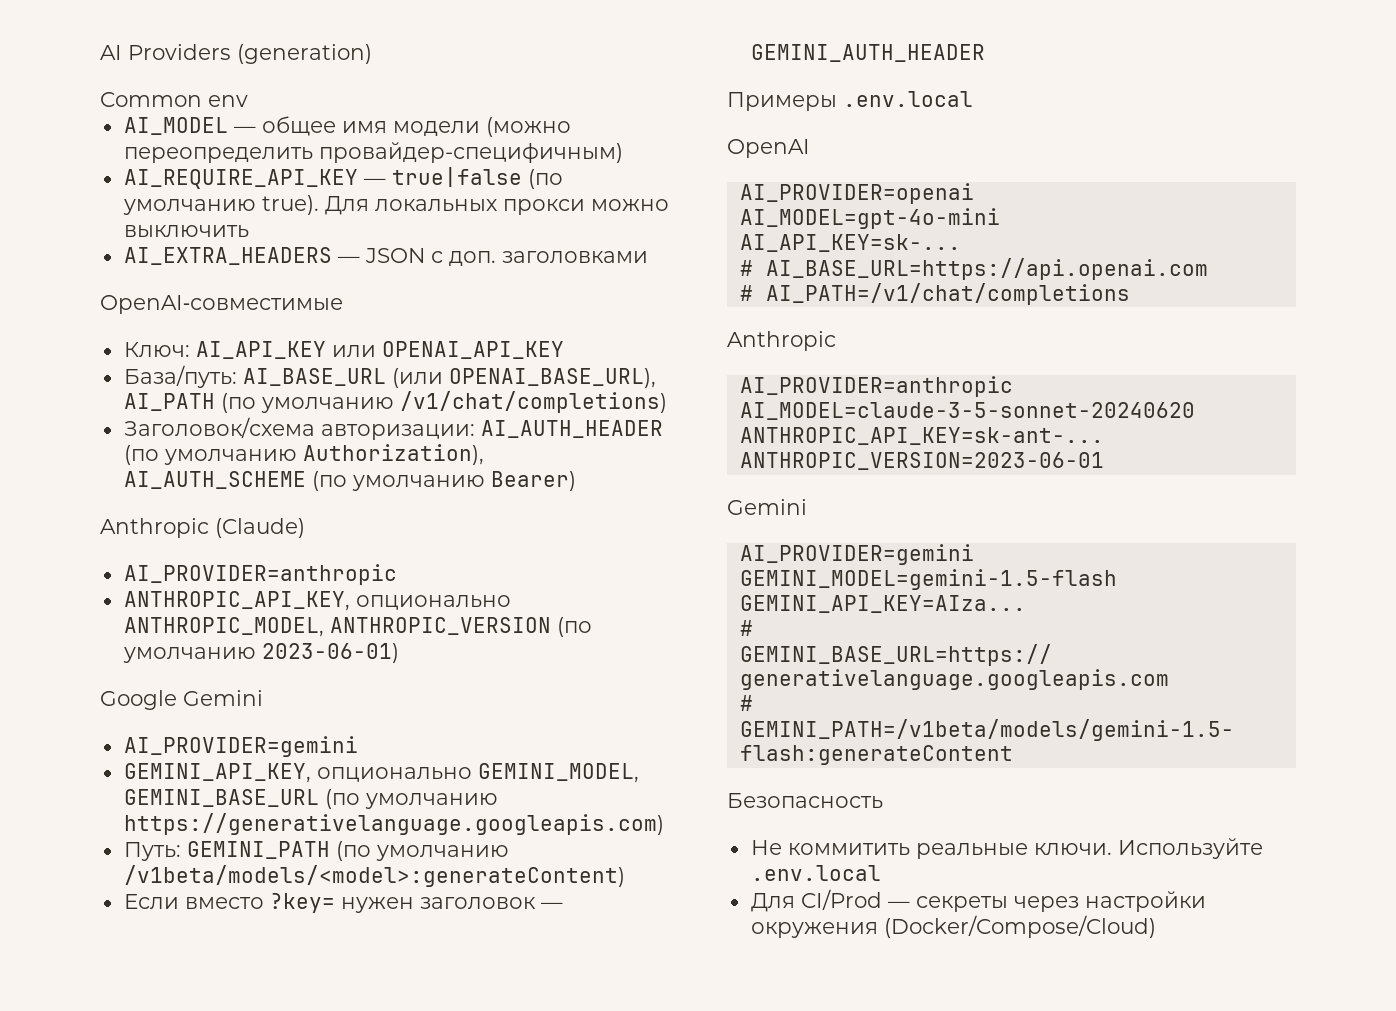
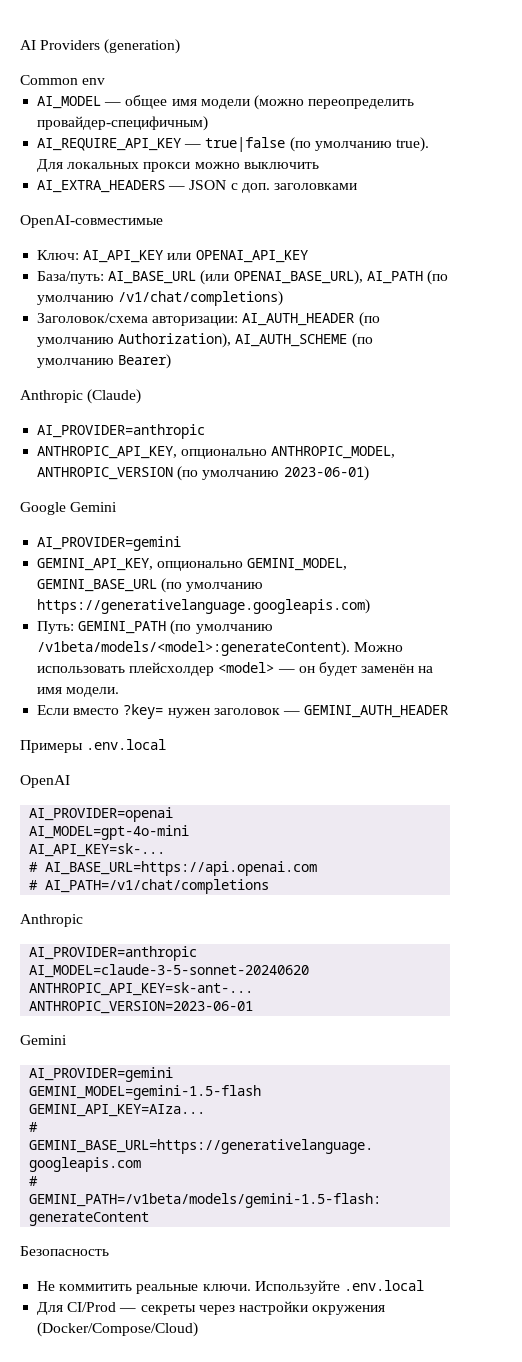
[123,865,625,887] /v1beta/models/<model>:generateContent) -> [37,641,404,656] [37,662,434,676] [37,687,120,697] /v1beta/models/<model>:generateContent). Можно использовать плейсхолдер <model> — он будет заменён на имя модели.

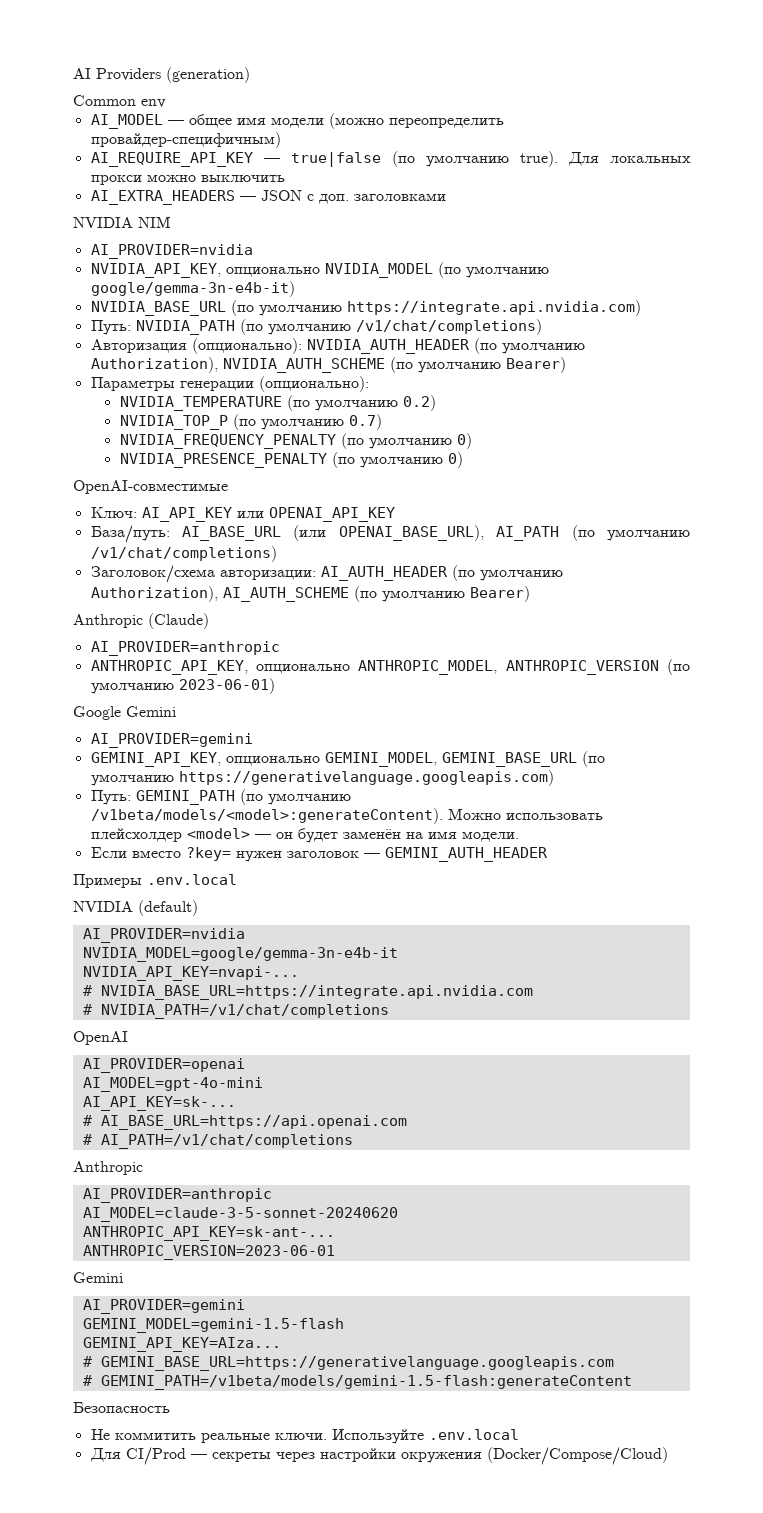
(357, 186) none -> [73,216,171,228] [90,244,253,259] [90,262,549,278] [90,281,295,297] [90,300,641,316] [90,319,542,335] [90,338,585,354] [90,357,566,373] [90,376,369,392] [119,395,436,411] [119,414,382,430] [119,433,472,449] [119,452,463,468] // NVIDIA NIM // AI_PROVIDER=nvidia // NVIDIA_API_KEY, опционально NVIDIA_MODEL (по умолчанию google/gemma-3n-e4b-it) // NVIDIA_BASE_URL (по умолчанию https://integrate.api.nvidia.com) // Путь: NVIDIA_PATH (по умолчанию /v1/chat/completions) // Авторизация (опционально): NVIDIA_AUTH_HEADER (по умолчанию Authorization), NVIDIA_AUTH_SCHEME (по умолчанию Bearer) // Параметры генерации (опционально): // NVIDIA_TEMPERATURE (по умолчанию 0.2) // NVIDIA_TOP_P (по умолчанию 0.7) // NVIDIA_FREQUENCY_PENALTY (по умолчанию 0) // NVIDIA_PRESENCE_PENALTY (по умолчанию 0)
(167, 744) none -> [73,900,198,916] [82,928,245,943] [82,947,398,962] [82,966,299,981] [82,985,533,1000] [82,1004,389,1019] // NVIDIA (default) // AI_PROVIDER=nvidia // NVIDIA_MODEL=google/gemma-3n-e4b-it // NVIDIA_API_KEY=nvapi-... // # NVIDIA_BASE_URL=https://integrate.api.nvidia.com // # NVIDIA_PATH=/v1/chat/completions

